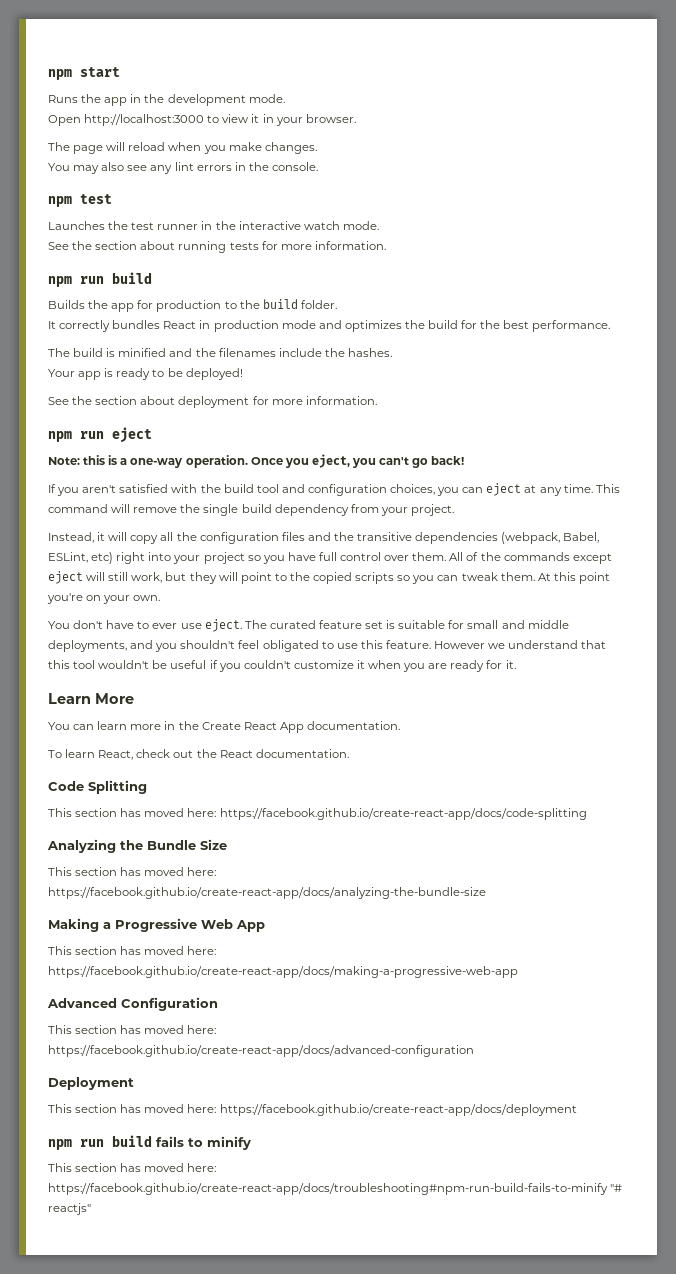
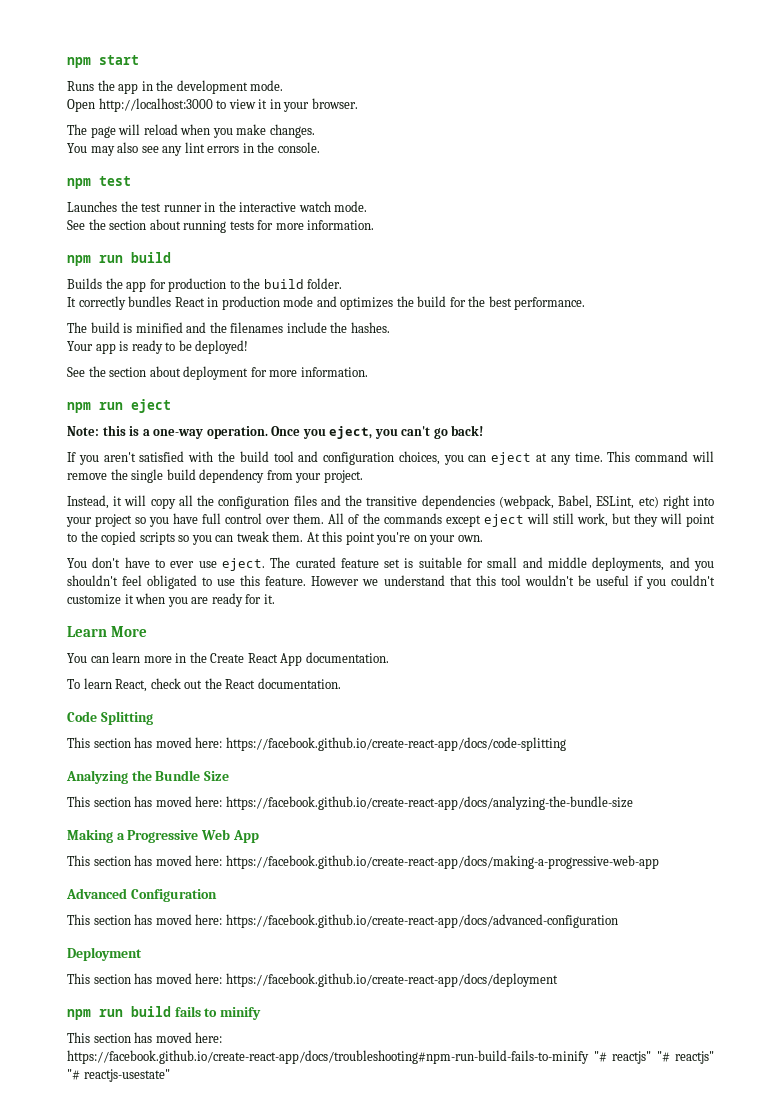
(91, 1209) none -> [656,1051,714,1064] [67,1069,170,1082] "# reactjs" "# reactjs-usestate"

